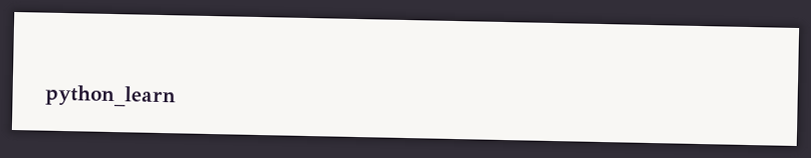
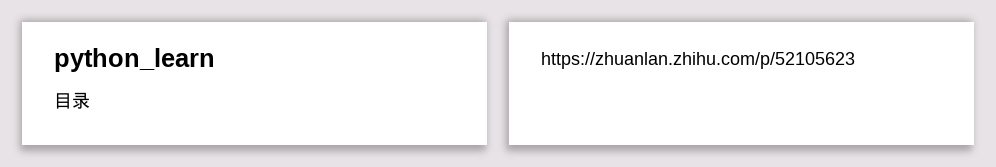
(176, 96) none -> [54,92,90,109] [541,52,855,69] // 目录 // https://zhuanlan.zhihu.com/p/52105623

